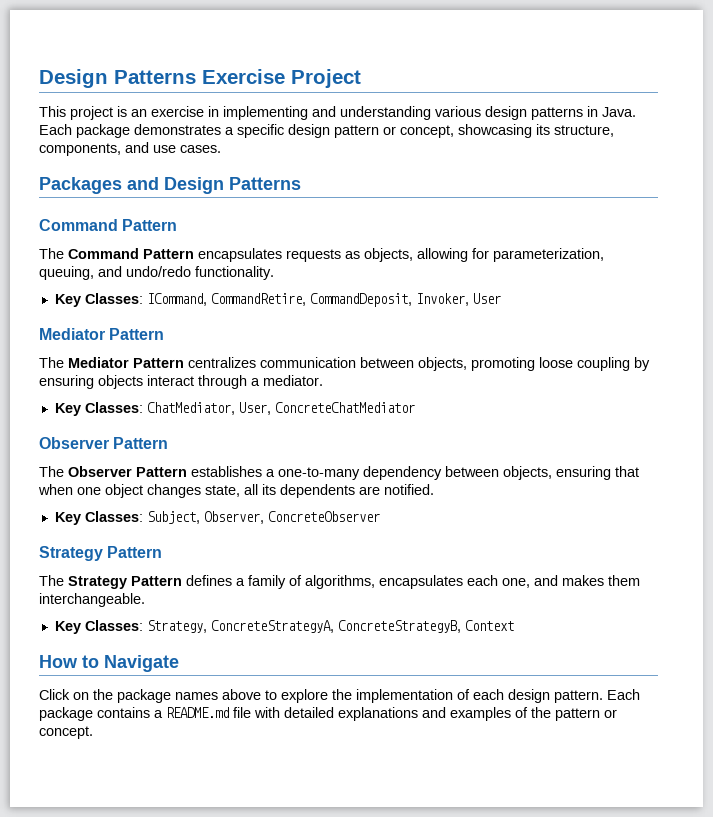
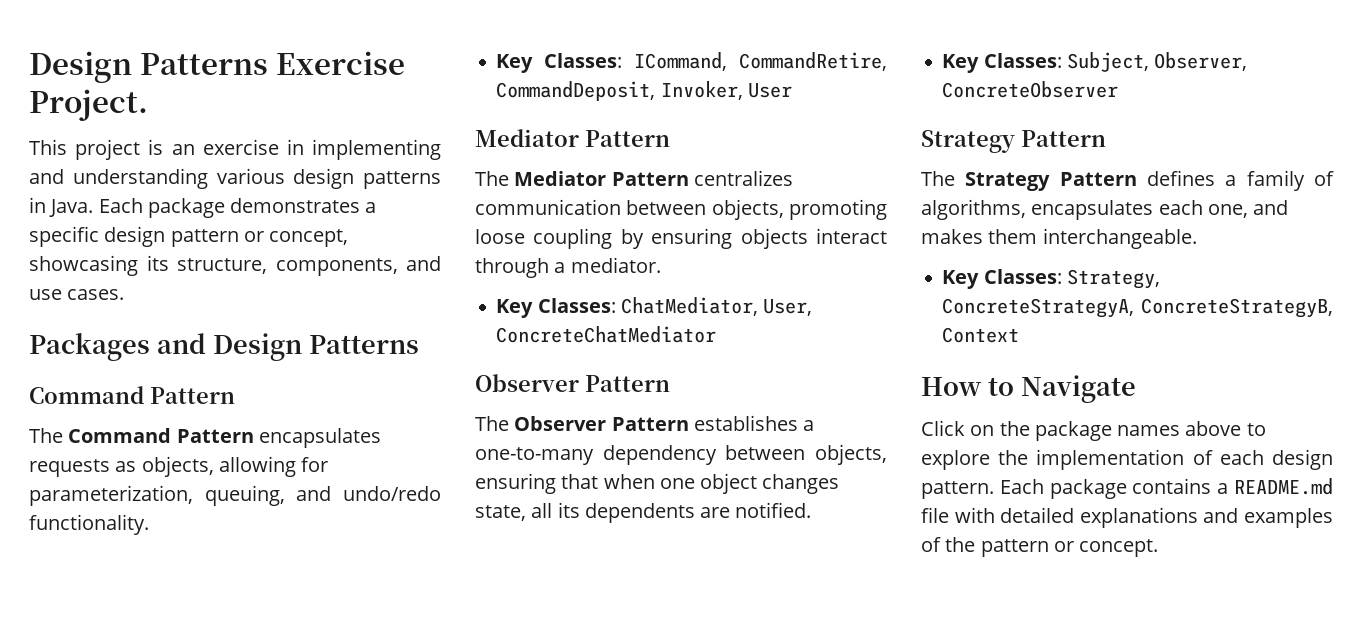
[291,69,361,88] Project -> [29,89,148,121] Project.

